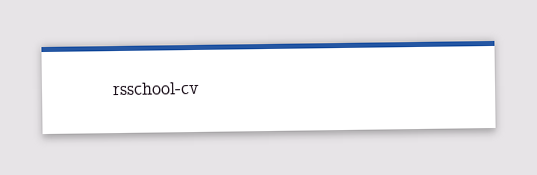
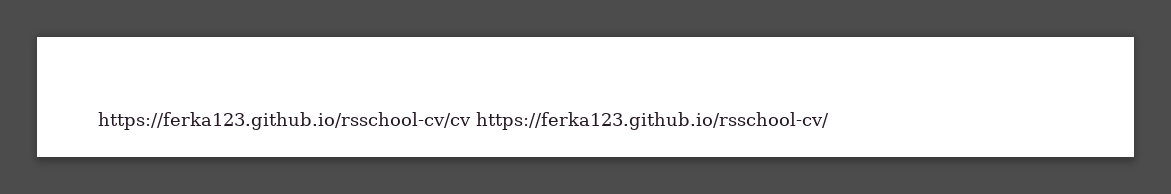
[112,81,200,96] rsschool-cv -> [98,112,829,130] https://ferka123.github.io/rsschool-cv/cv https://ferka123.github.io/rsschool-cv/

